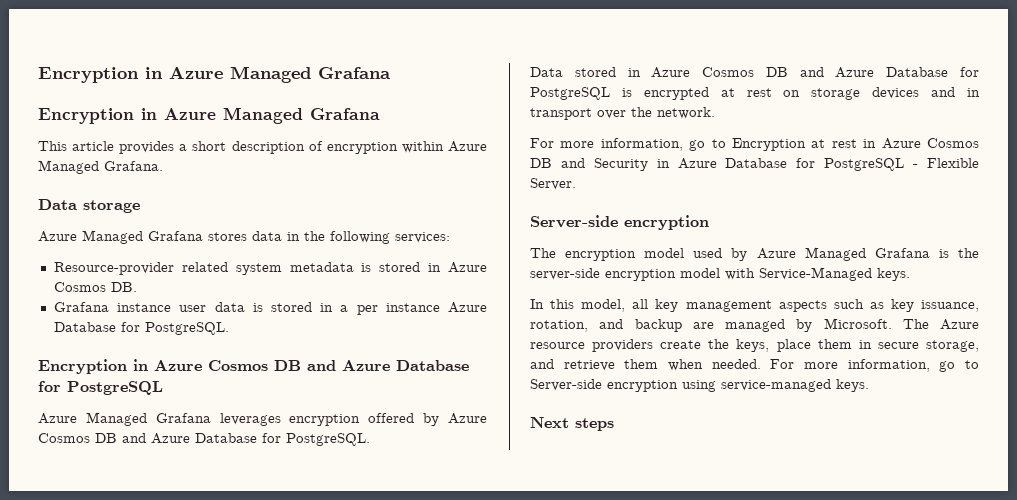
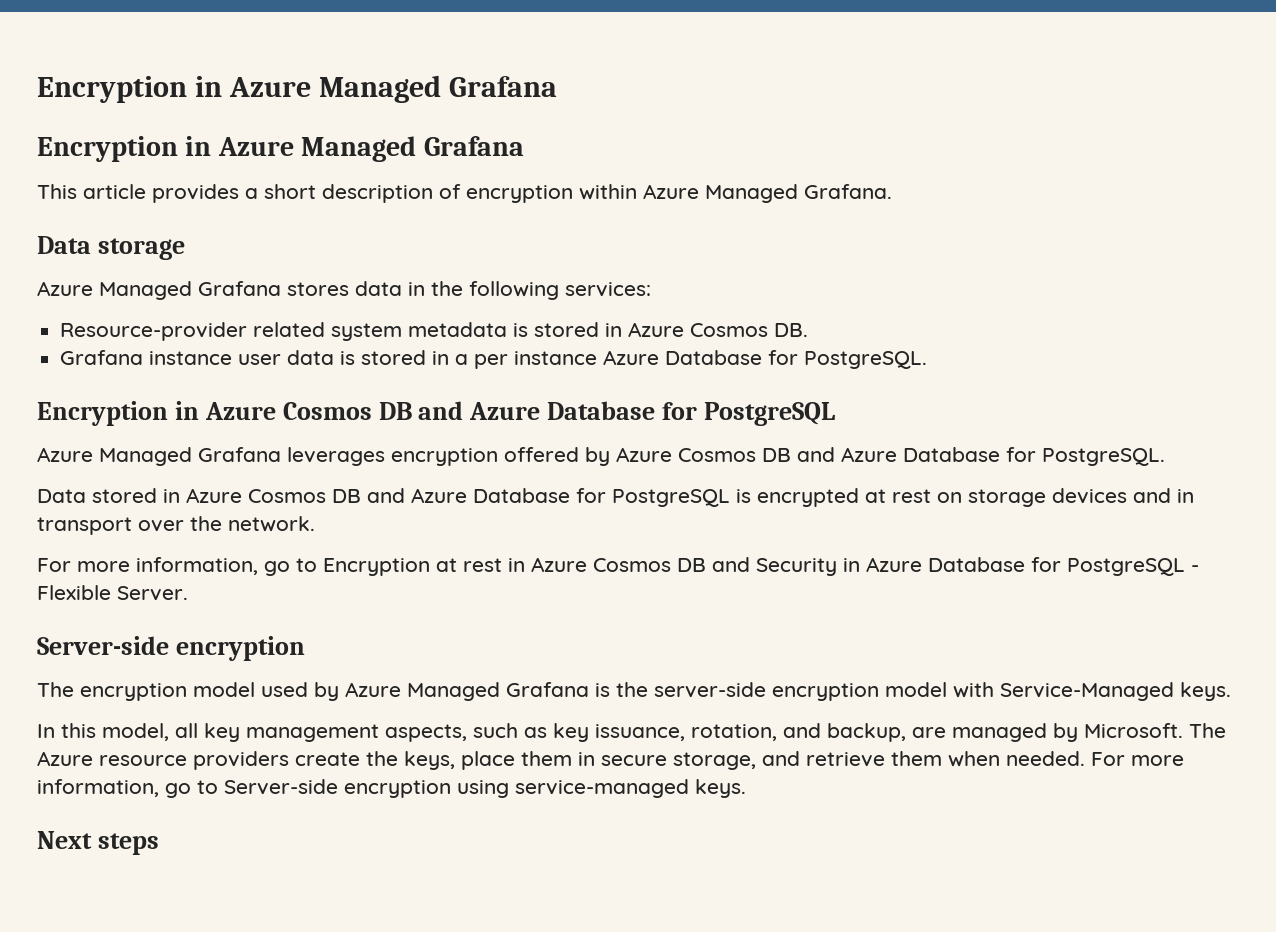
[778,300,827,312] aspects -> [385,724,467,742] aspects,
[634,319,682,332] backup -> [827,723,906,742] backup,

